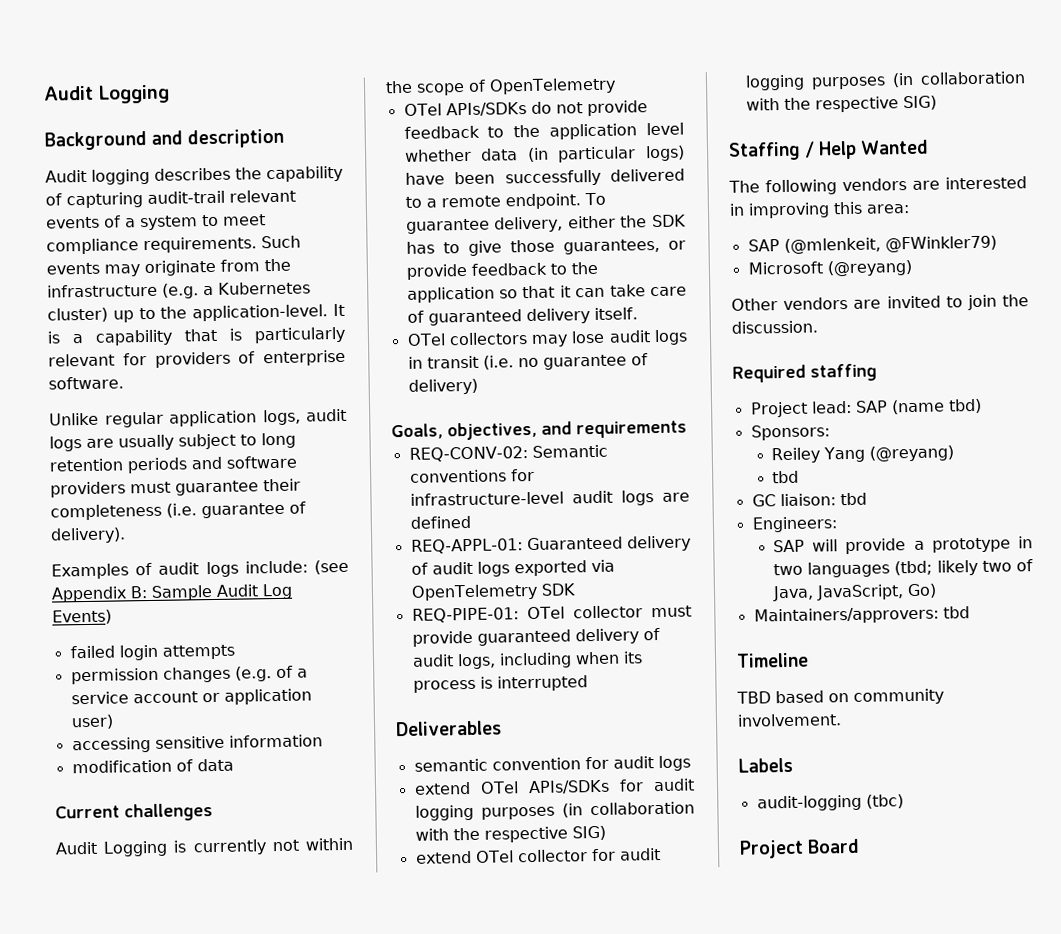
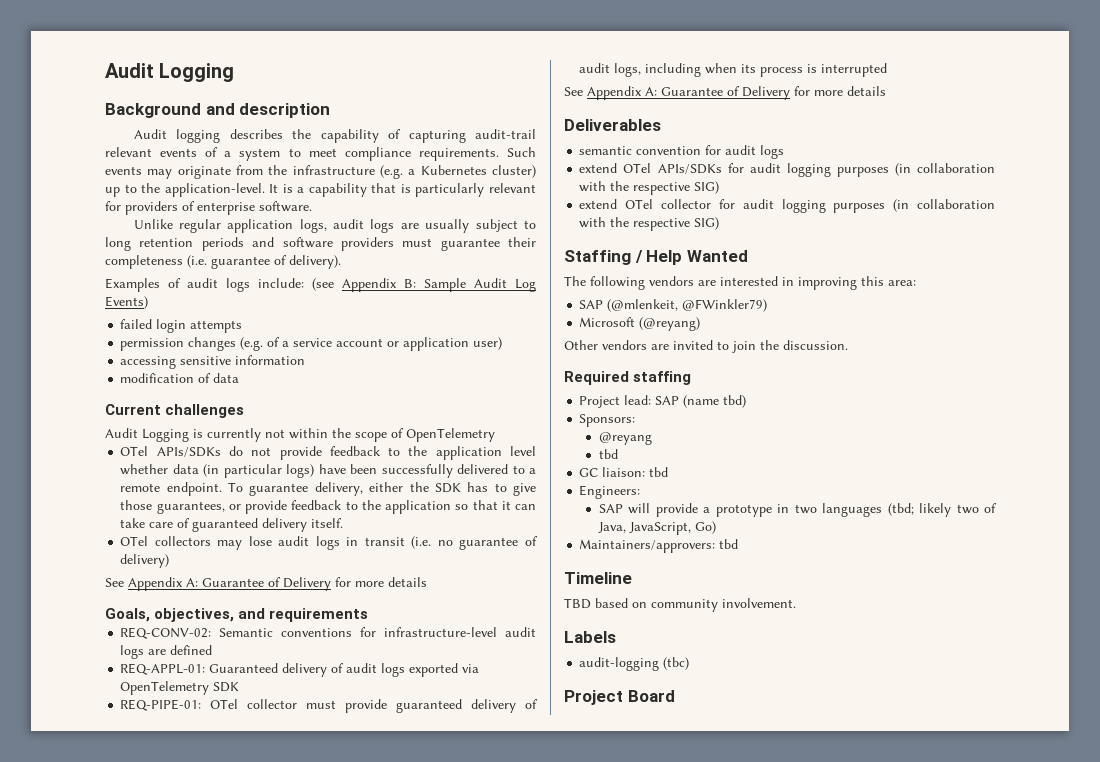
(478, 386) none -> [105,577,427,591] // See Appendix A: Guarantee of Delivery for more details
(588, 683) none -> [564,86,886,100] // See Appendix A: Guarantee of Delivery for more details
[770,445,954,464] Reiley Yang (@reyang) -> [598,432,652,445] @reyang

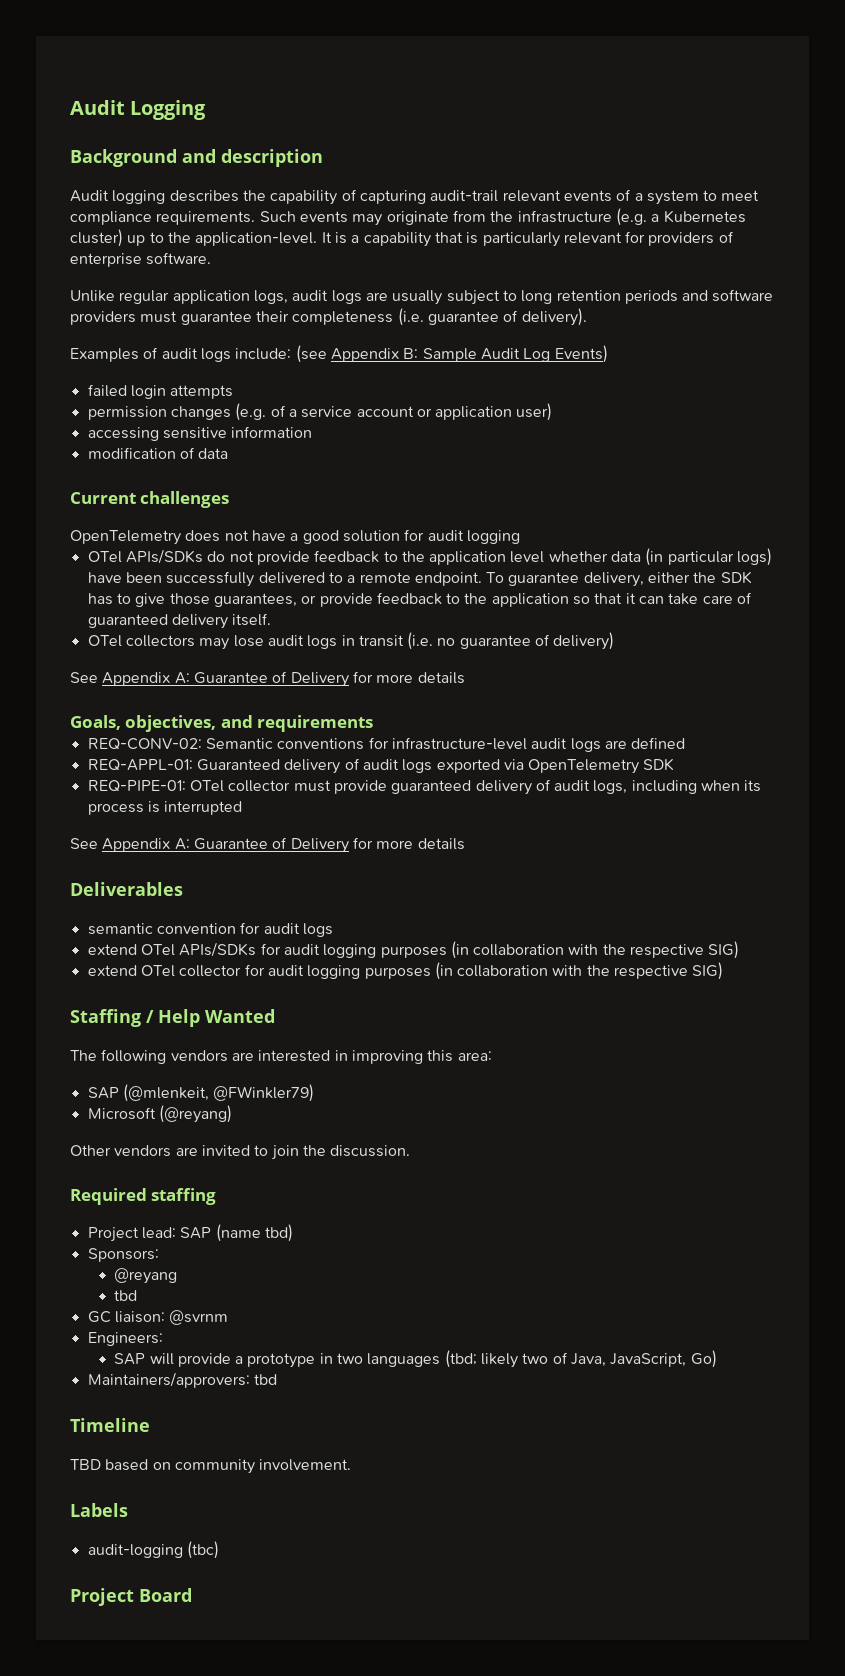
[105,428,495,442] Audit Logging is currently not within the scope of OpenTelemetry -> [70,529,520,545] OpenTelemetry does not have a good solution for audit logging
[649,467,669,477] tbd -> [169,1310,229,1325] @svrnm

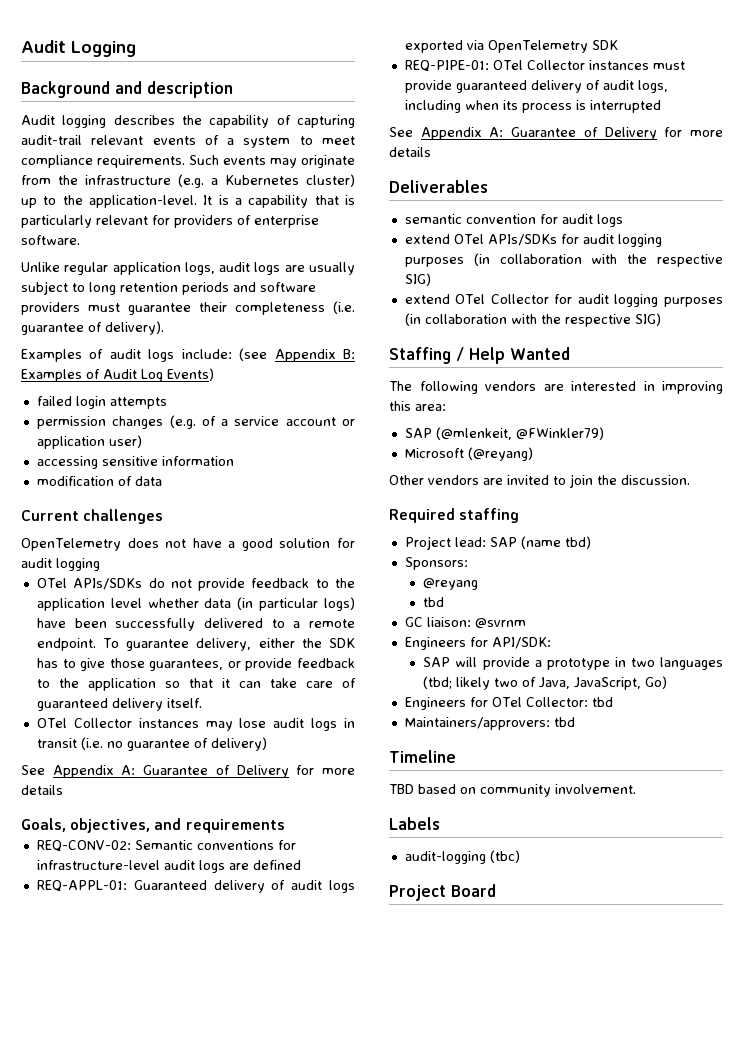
[422,348,477,362] Sample -> [21,369,100,382] Examples of
[125,635,195,647] collectors -> [73,718,199,728] Collector instances
[228,780,291,792] collector -> [526,60,649,70] Collector instances
[179,965,242,977] collector -> [490,294,549,304] Collector
[87,1332,163,1346] Engineers: -> [404,637,551,650] Engineers for API/SDK:
(717, 1359) none -> [404,697,613,710] // Engineers for OTel Collector: tbd

